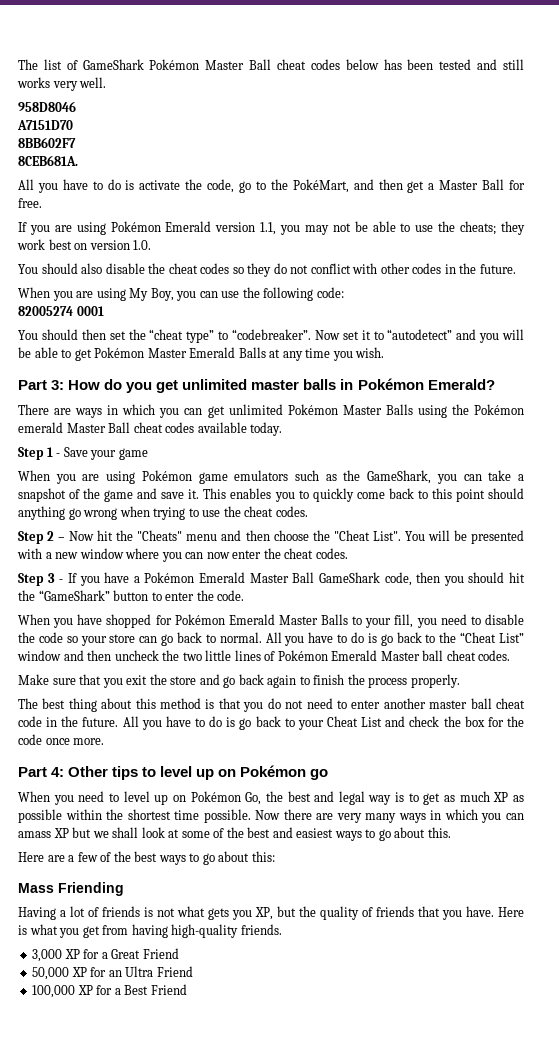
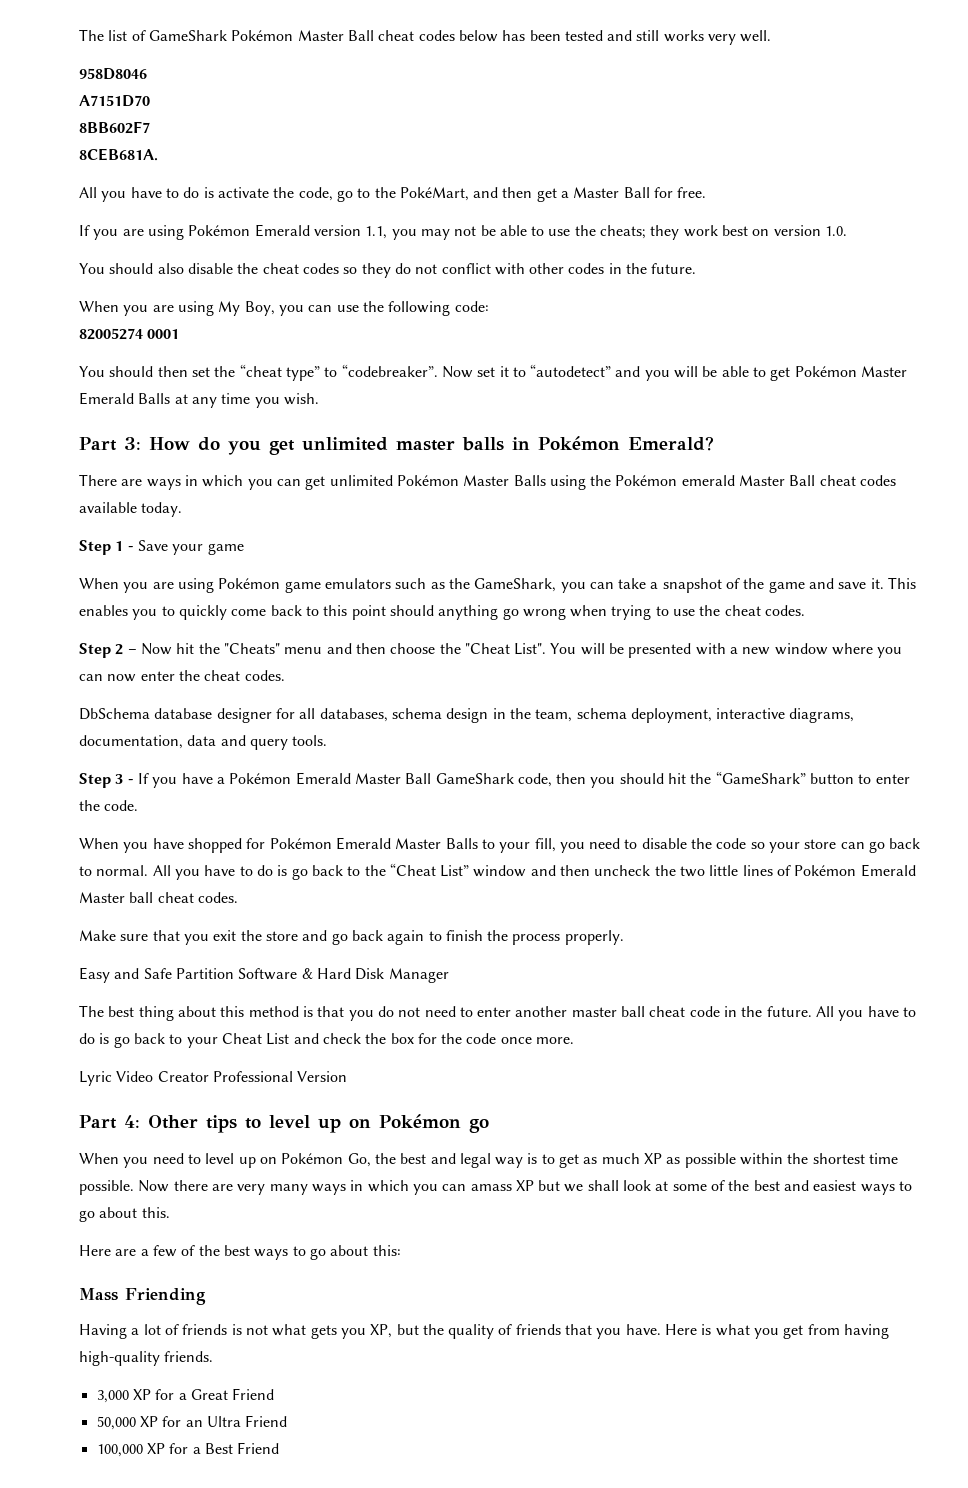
(348, 553) none -> [79,708,855,723] [79,735,328,750] // DbSchema database designer for all databases, schema design in the team, schema deployment, interactive diagrams, documentation, data and query tools.
(460, 681) none -> [79,967,449,983] // Easy and Safe Partition Software & Hard Disk Manager
(105, 741) none -> [79,1071,348,1086] // Lyric Video Creator Professional Version

